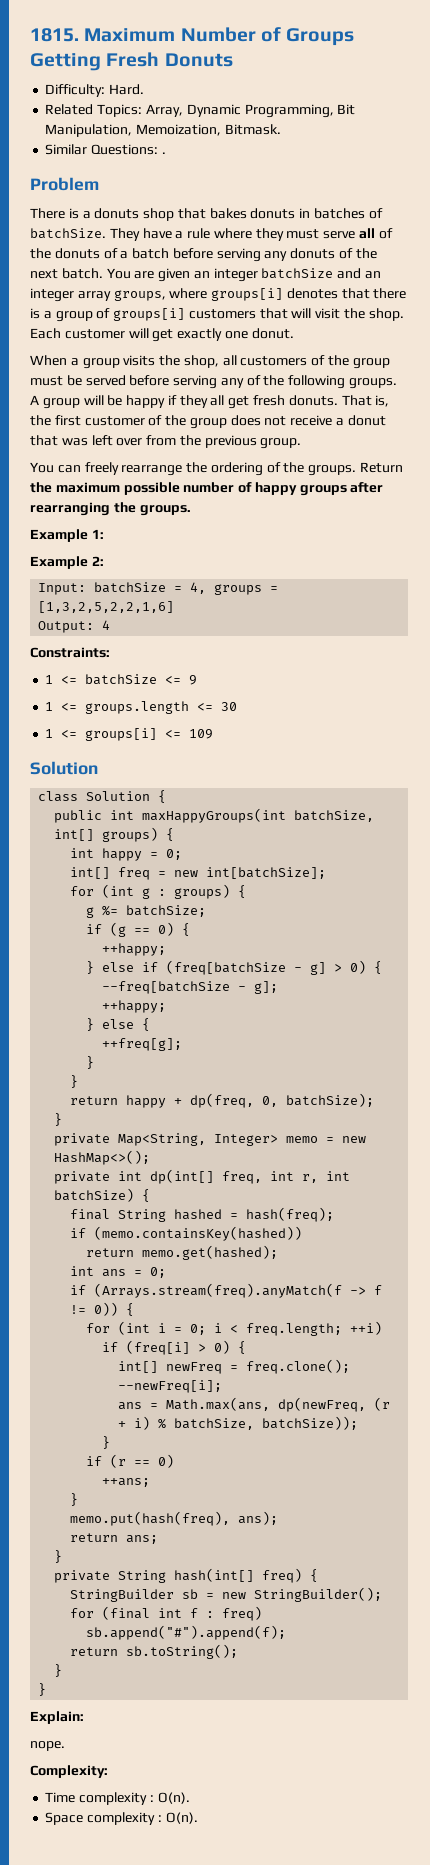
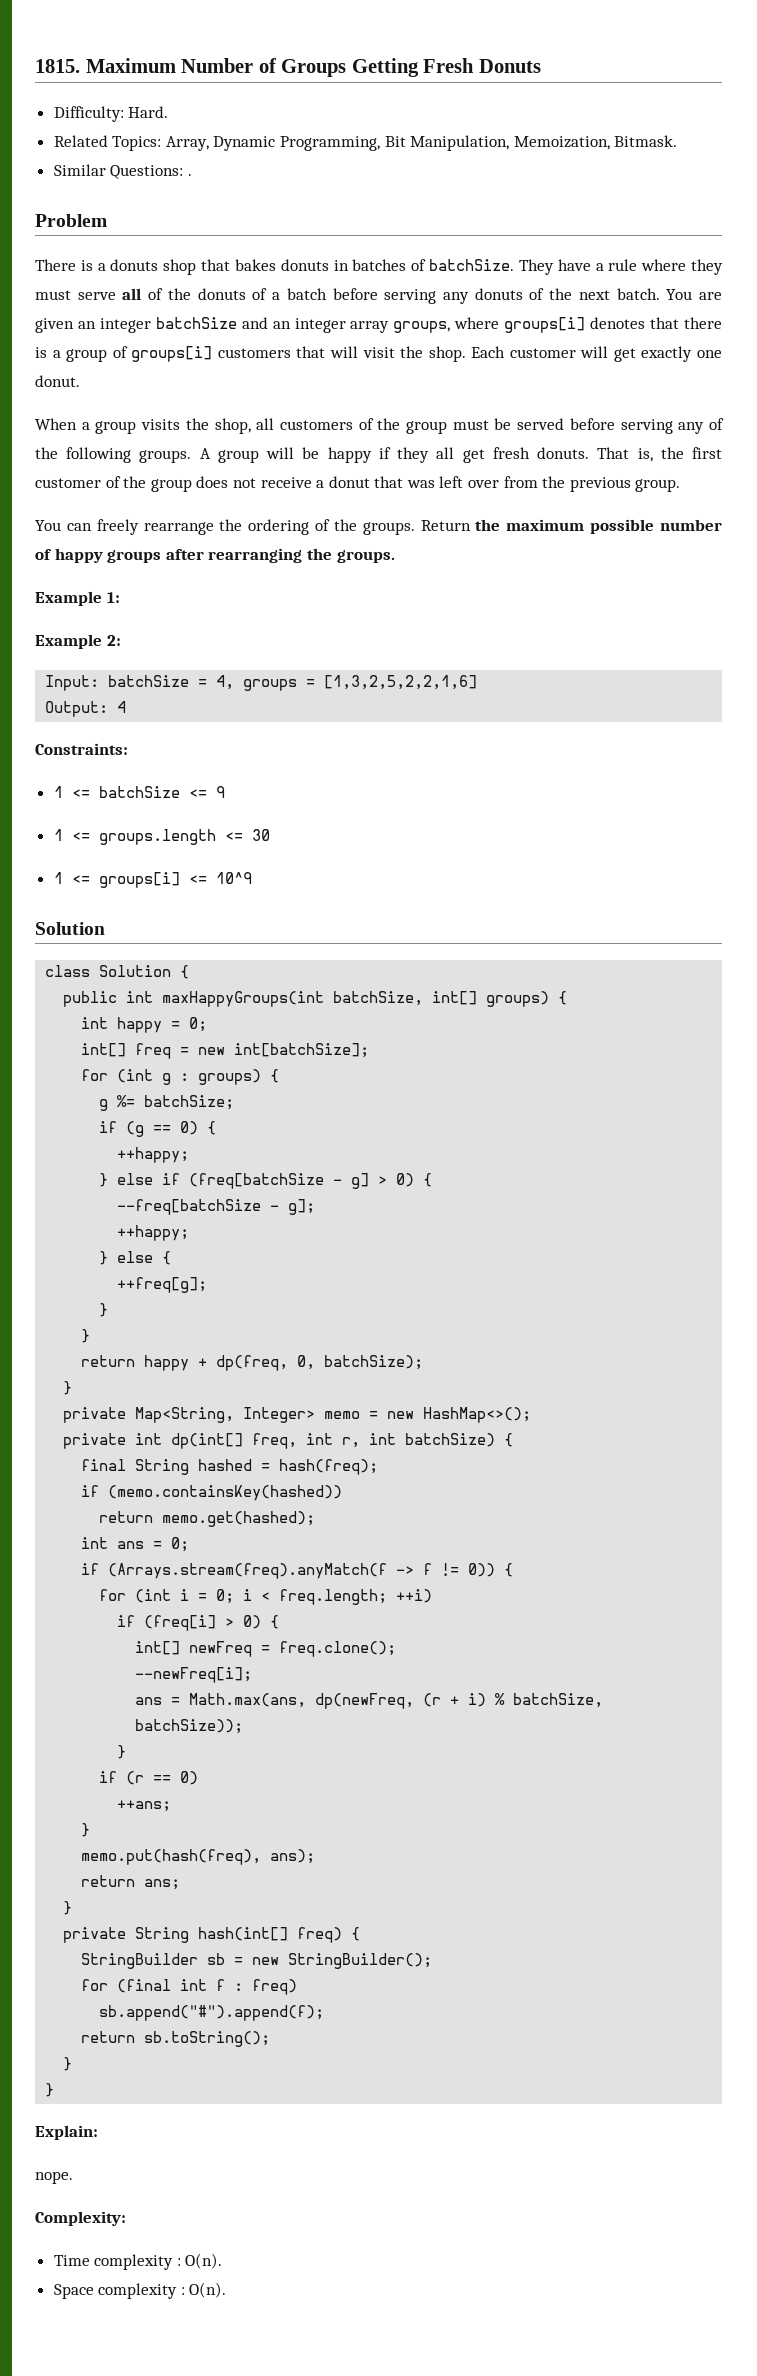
[189,729,214,739] 109 -> [215,872,252,884] 10^9

